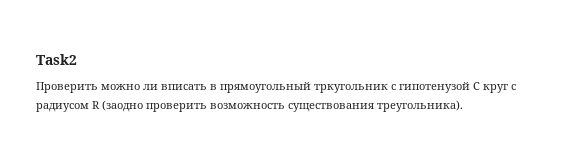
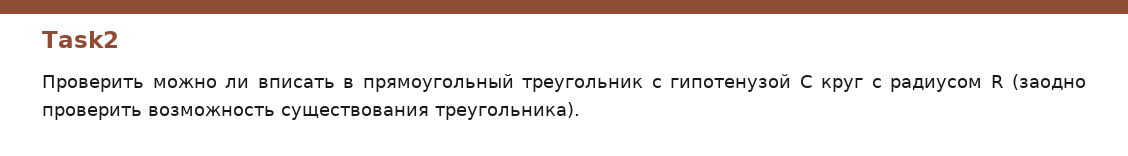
[314,84,388,93] тркугольник -> [522,78,643,92] треугольник

